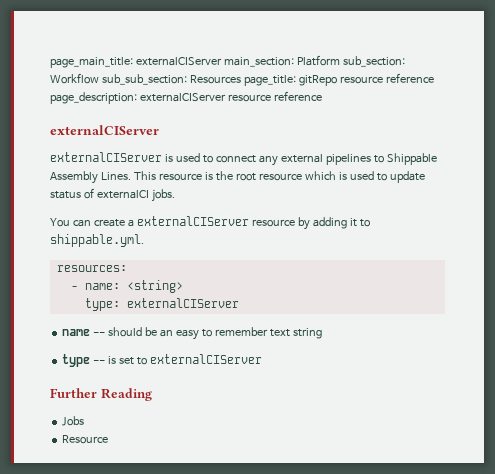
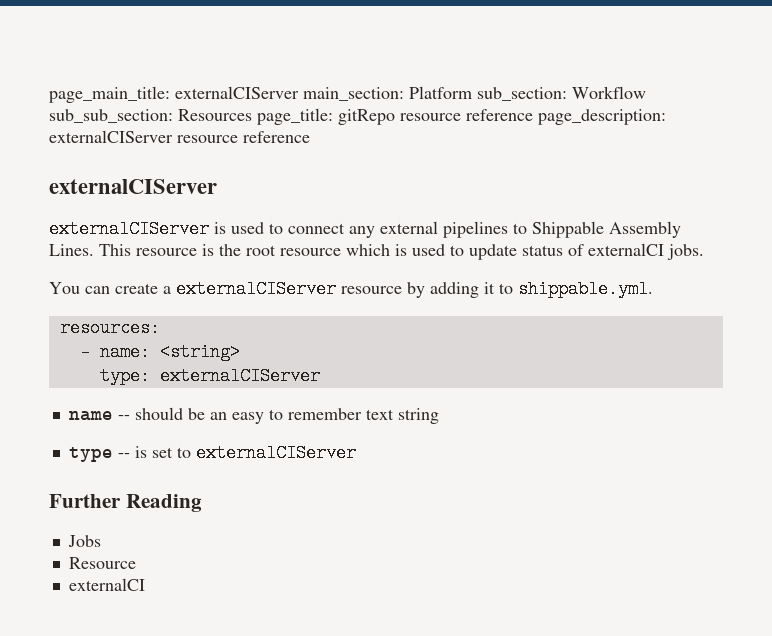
(109, 439) none -> [68,578,145,591] // externalCI

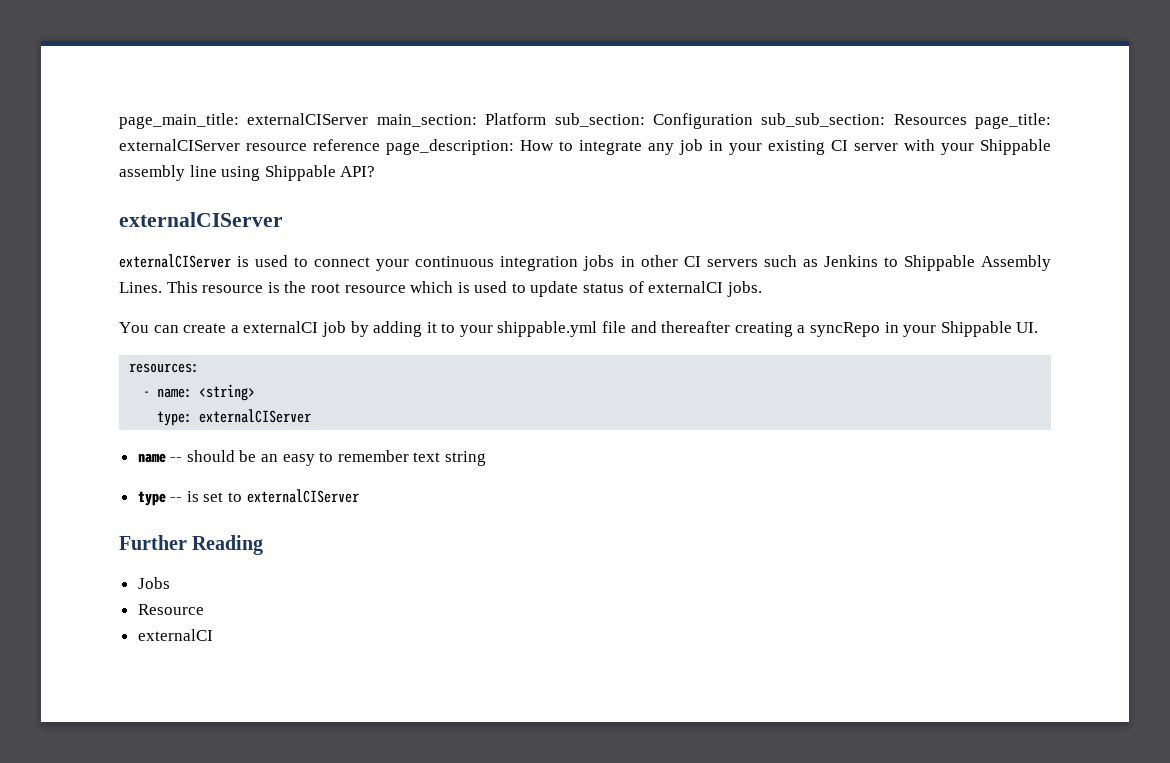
[572,86,646,99] Workflow -> [652,113,753,129] Configuration
[338,109,395,125] gitRepo -> [119,139,240,151] externalCIServer
[49,130,310,143] externalCIServer resource reference -> [520,139,1051,155] [119,165,376,181] How to integrate any job in your existing CI server with your Shippable assembly line using Shippable API?
[349,221,508,238] any external pipelines -> [376,255,878,271] your continuous integration jobs in other CI servers such as Jenkins
[176,280,402,298] externalCIServer resource -> [243,321,346,337] externalCI job
[518,280,653,298] shippable.yml. -> [459,321,1039,337] your shippable.yml file and thereafter creating a syncRepo in your Shippable UI.

